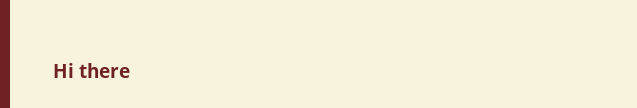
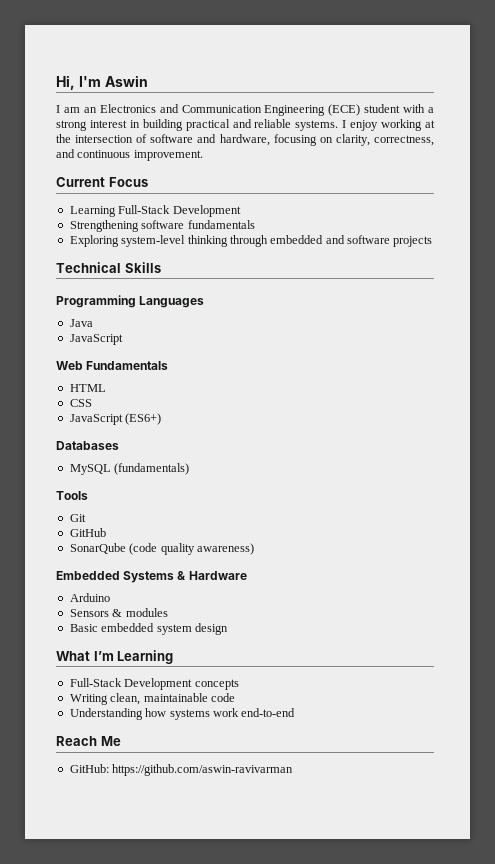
[53,63,130,78] Hi there -> [56,75,148,90] [56,104,434,116] [56,119,436,131] [56,134,434,146] [56,149,203,161] [56,177,148,187] [69,205,241,217] [69,220,255,232] [69,235,433,247] [56,262,161,273] [56,295,205,308] [69,319,93,327] [69,334,123,345] [56,361,169,370] [69,384,106,392] [69,399,92,407] [69,413,162,425] [56,441,119,450] [69,463,190,475] [56,491,88,500] [69,514,86,522] [69,528,106,537] [69,543,254,555] [56,571,247,583] [69,593,110,602] [69,608,168,617] [69,623,228,635] [56,650,174,664] [69,678,239,690] [69,693,235,705] [69,708,296,720] [56,736,121,746] [69,764,294,776] Hi, I'm Aswin // I am an Electronics and Communication Engineering (ECE) student with a strong interest in building practical and reliable systems. I enjoy working at the intersection of software and hardware, focusing on clarity, correctness, and continuous improvement. // Current Focus // Learning Full-Stack Development // Strengthening software fundamentals // Exploring system-level thinking through embedded and software projects // Technical Skills // Programming Languages // Java // JavaScript // Web Fundamentals // HTML // CSS // JavaScript (ES6+) // Databases // MySQL (fundamentals) // Tools // Git // GitHub // SonarQube (code quality awareness) // Embedded Systems & Hardware // Arduino // Sensors & modules // Basic embedded system design // What I’m Learning // Full-Stack Development concepts // Writing clean, maintainable code // Understanding how systems work end-to-end // Reach Me // GitHub: https://github.com/aswin-ravivarman

